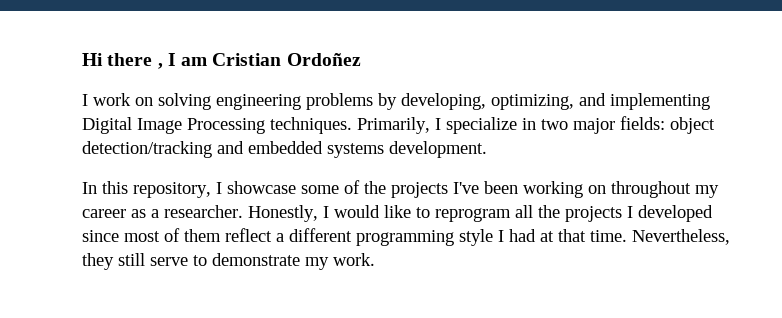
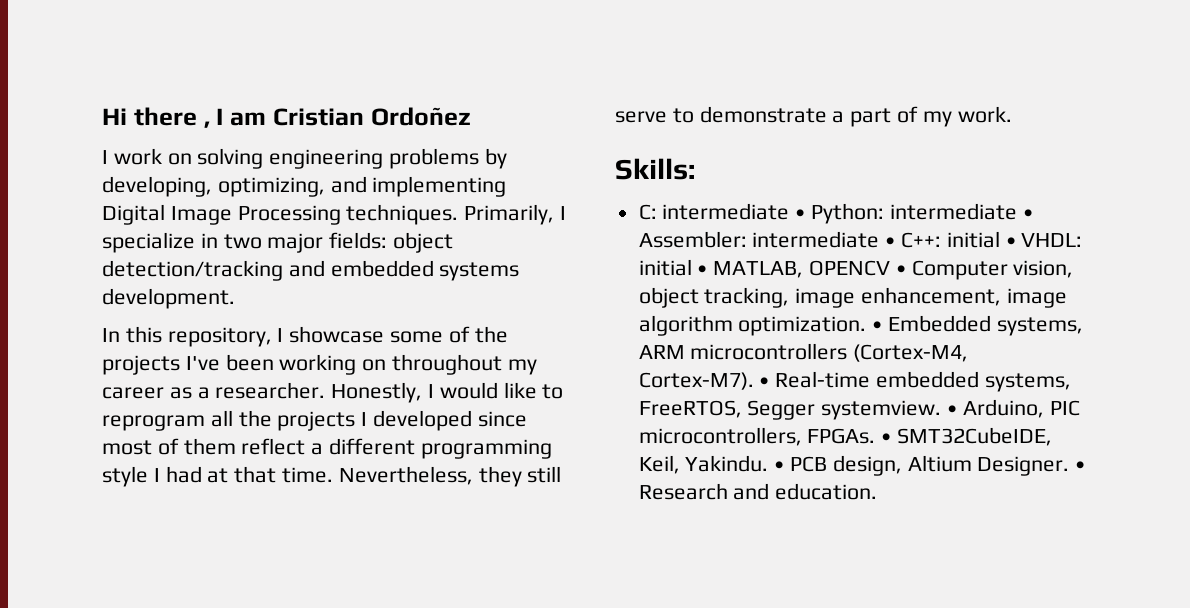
(300, 259) none -> [832,106,919,127] a part of
(375, 259) none -> [615,158,695,180] [638,203,1033,224] [638,231,1083,248] [638,259,1074,280] [638,287,1067,308] [638,315,1083,336] [638,343,969,362] [638,371,1071,392] [638,399,1080,420] [638,427,1053,446] [638,455,1086,476] [638,483,878,500] // Skills: // C: intermediate • Python: intermediate • Assembler: intermediate • C++: initial • VHDL: initial • MATLAB, OPENCV • Computer vision, object tracking, image enhancement, image algorithm optimization. • Embedded systems, ARM microcontrollers (Cortex-M4, Cortex-M7). • Real-time embedded systems, FreeRTOS, Segger systemview. • Arduino, PIC microcontrollers, FPGAs. • SMT32CubeIDE, Keil, Yakindu. • PCB design, Altium Designer. • Research and education.

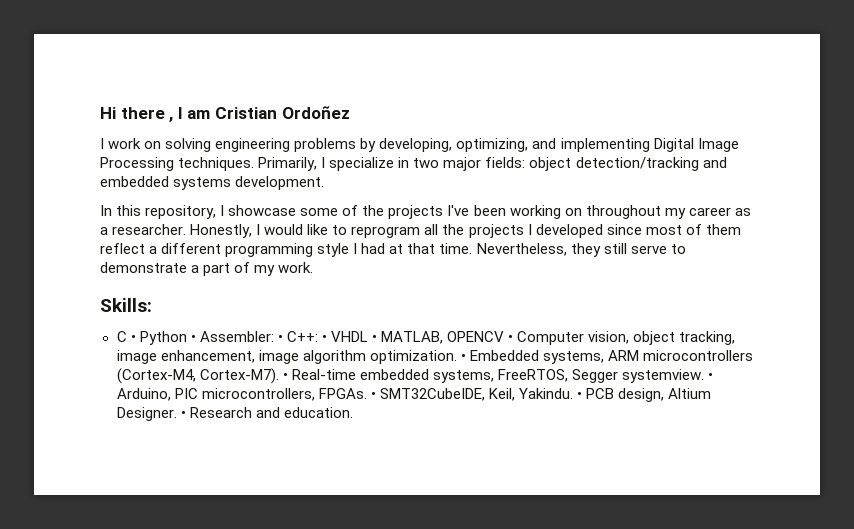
[638,203,1017,224] C: intermediate • Python: intermediate -> [116,331,187,345] C • Python
[752,231,880,248] intermediate -> (274, 336) none
[946,231,1083,248] [638,259,692,276] initial • VHDL: initial -> [321,331,368,342] • VHDL

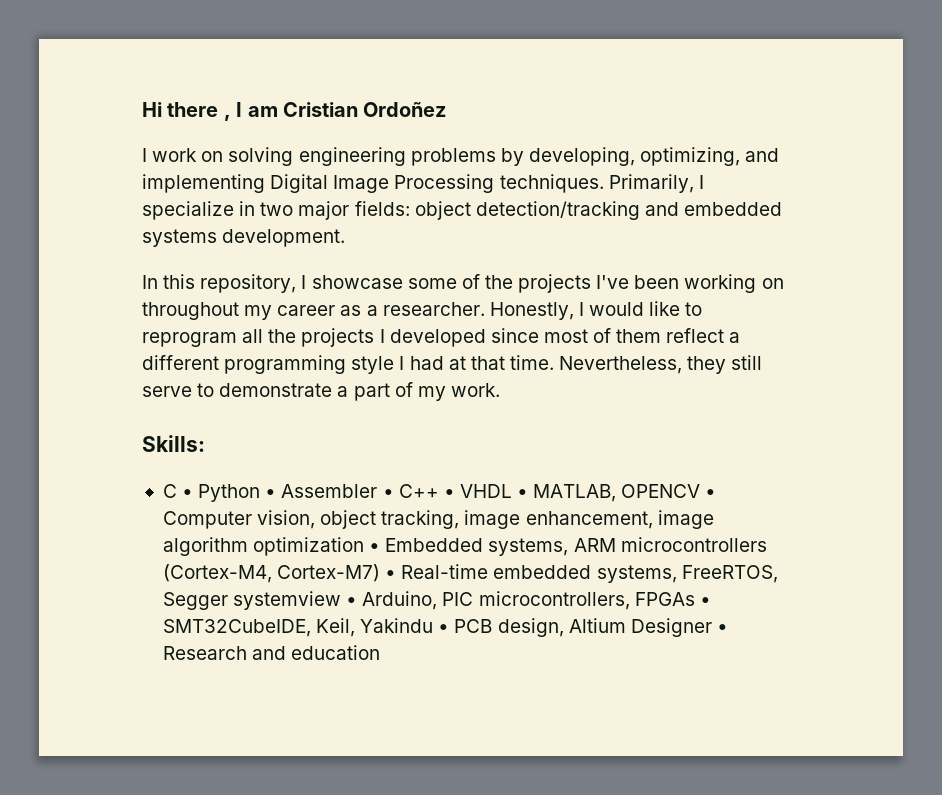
[199,331,318,342] Assembler: • C++: -> [281,484,439,498] Assembler • C++
[369,350,457,364] optimization. -> [253,537,365,556] optimization
[199,368,279,384] Cortex-M7). -> [277,564,381,582] Cortex-M7)
[621,369,704,383] systemview. -> [233,591,342,610] systemview
[318,388,367,399] FPGAs. -> [634,592,695,606] FPGAs
[518,388,573,399] Yakindu. -> [360,618,434,633] Yakindu
[116,407,177,421] Designer. -> [630,618,712,637] Designer
[283,407,353,418] education. -> [291,645,381,660] education

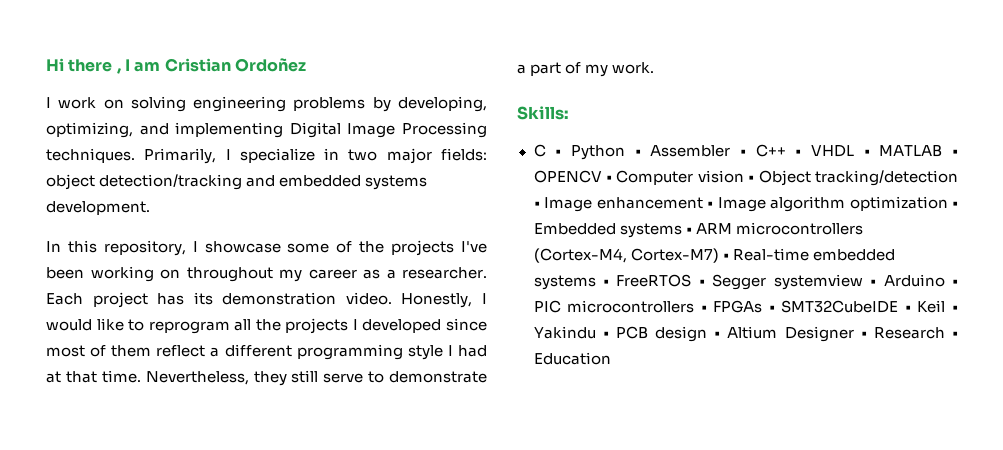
(485, 309) none -> [46,292,392,308] Each project has its demonstration video.
[533,484,617,502] MATLAB, -> [879,145,958,157] MATLAB •
[257,510,714,529] vision, object tracking, image enhancement, image -> [697,170,958,186] [533,197,766,212] vision • Object tracking/detection • Image enhancement • Image
[488,538,569,556] systems, -> [619,223,692,238] systems •
[596,565,778,583] [162,591,711,610] [162,618,356,637] systems, FreeRTOS, Segger systemview • Arduino, PIC microcontrollers, FPGAs • SMT32CubeIDE, Keil, -> [533,274,958,290] [533,300,958,313] systems • FreeRTOS • Segger systemview • Arduino • PIC microcontrollers • FPGAs • SMT32CubeIDE • Keil •
[497,618,564,637] design, -> [655,326,721,342] design •
[252,645,381,660] and education -> [952,331,958,338] [533,352,611,365] • Education

